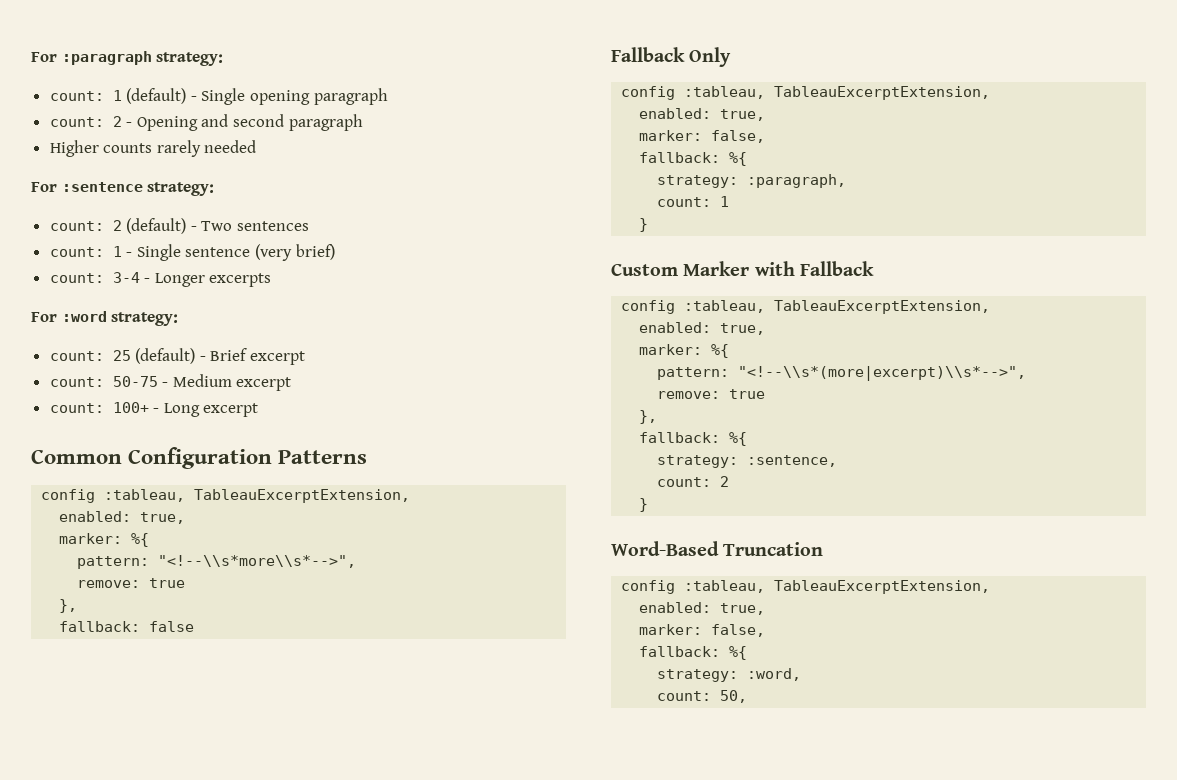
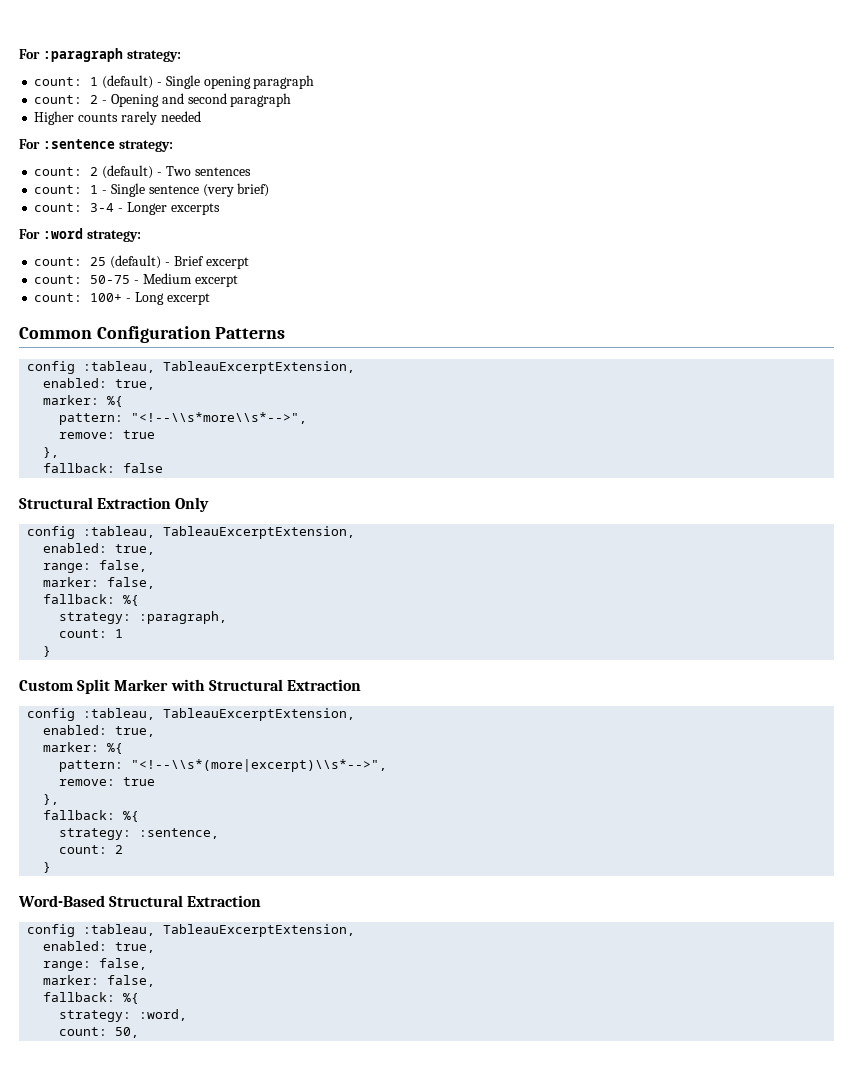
[611,47,685,62] Fallback -> [19,497,172,509] Structural Extraction
(766, 115) none -> [43,560,148,573] // range: false,
(678, 269) none -> [77,679,111,694] Split
[799,261,874,276] Fallback -> [208,679,361,691] Structural Extraction
[723,542,824,556] [621,580,991,594] [639,602,766,615] Truncation // config :tableau, TableauExcerptExtension, // enabled: true, -> [109,895,262,907] [27,924,356,937] [43,941,156,953] [43,958,148,971] Structural Extraction // config :tableau, TableauExcerptExtension, // enabled: true, // range: false,

